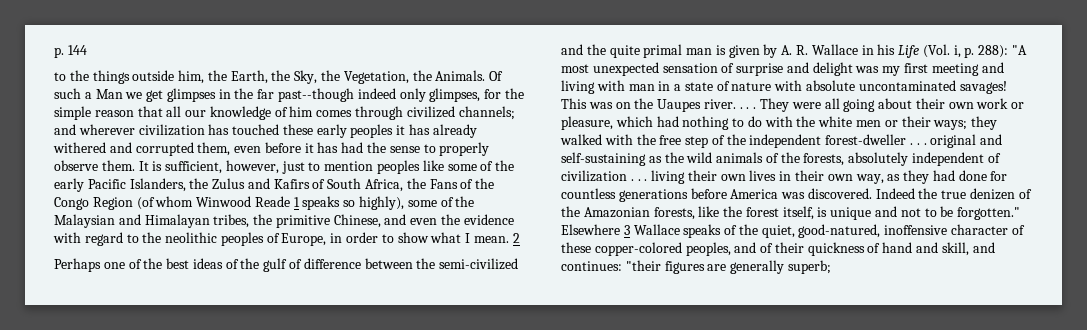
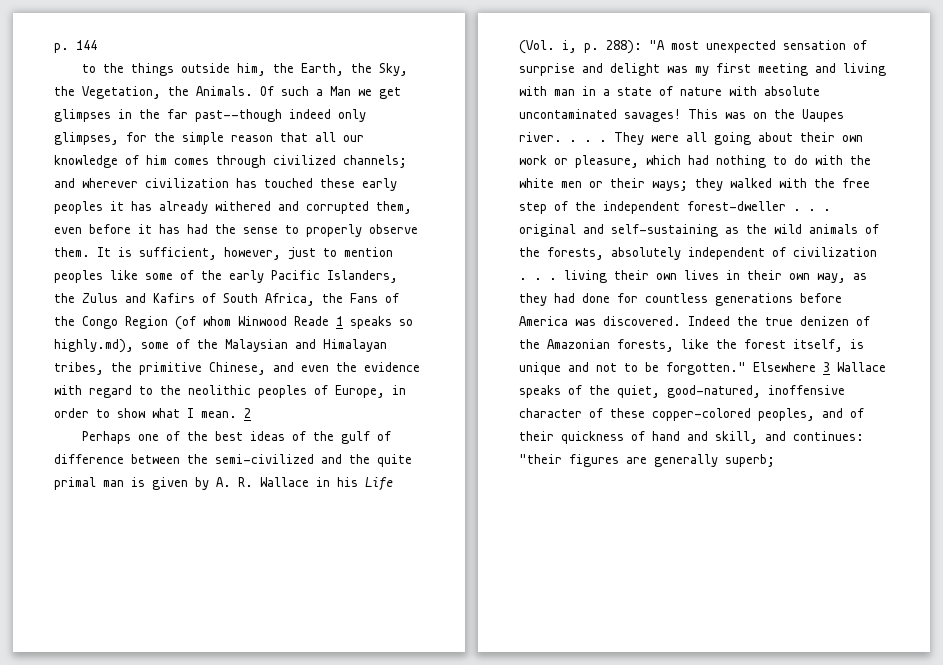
[359,196,405,210] highly), -> [54,339,134,353] highly.md),

